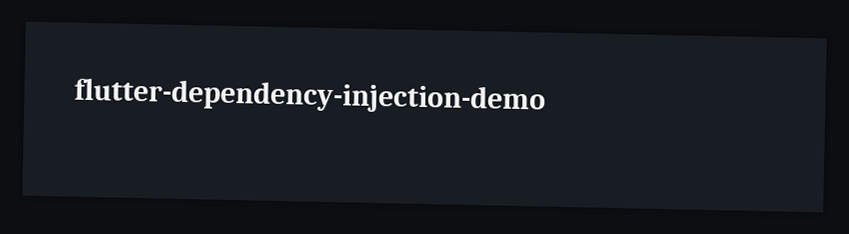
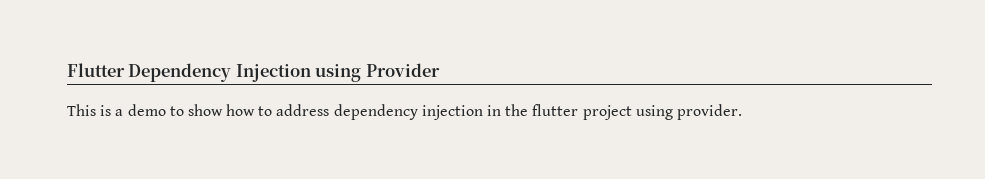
[74,77,546,116] flutter-dependency-injection-demo -> [67,63,440,82] [67,104,742,120] Flutter Dependency Injection using Provider // This is a demo to show how to address dependency injection in the flutter project using provider.

